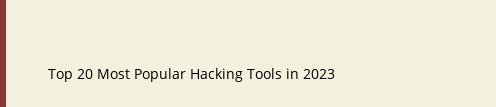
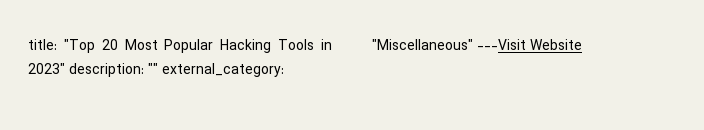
[48,69,73,82] Top -> [28,39,95,53] title: "Top
[302,69,335,79] 2023 -> [28,63,284,77] [372,39,582,50] 2023" description: "" external_category: "Miscellaneous" ---Visit Website

